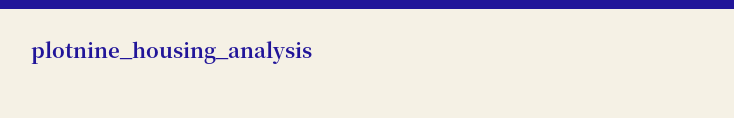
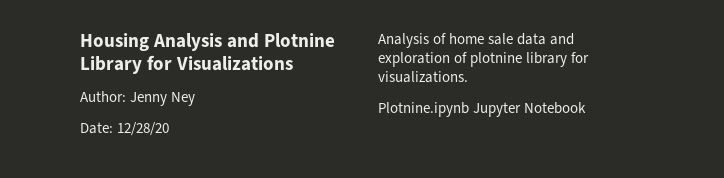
[31,41,312,64] plotnine_housing_analysis -> [80,33,336,51] [80,55,294,74] [80,91,196,106] [80,122,170,136] [378,33,575,48] [378,52,590,67] [378,71,468,83] [378,102,587,117] Housing Analysis and Plotnine Library for Visualizations // Author: Jenny Ney // Date: 12/28/20 // Analysis of home sale data and exploration of plotnine library for visualizations. // Plotnine.ipynb Jupyter Notebook

